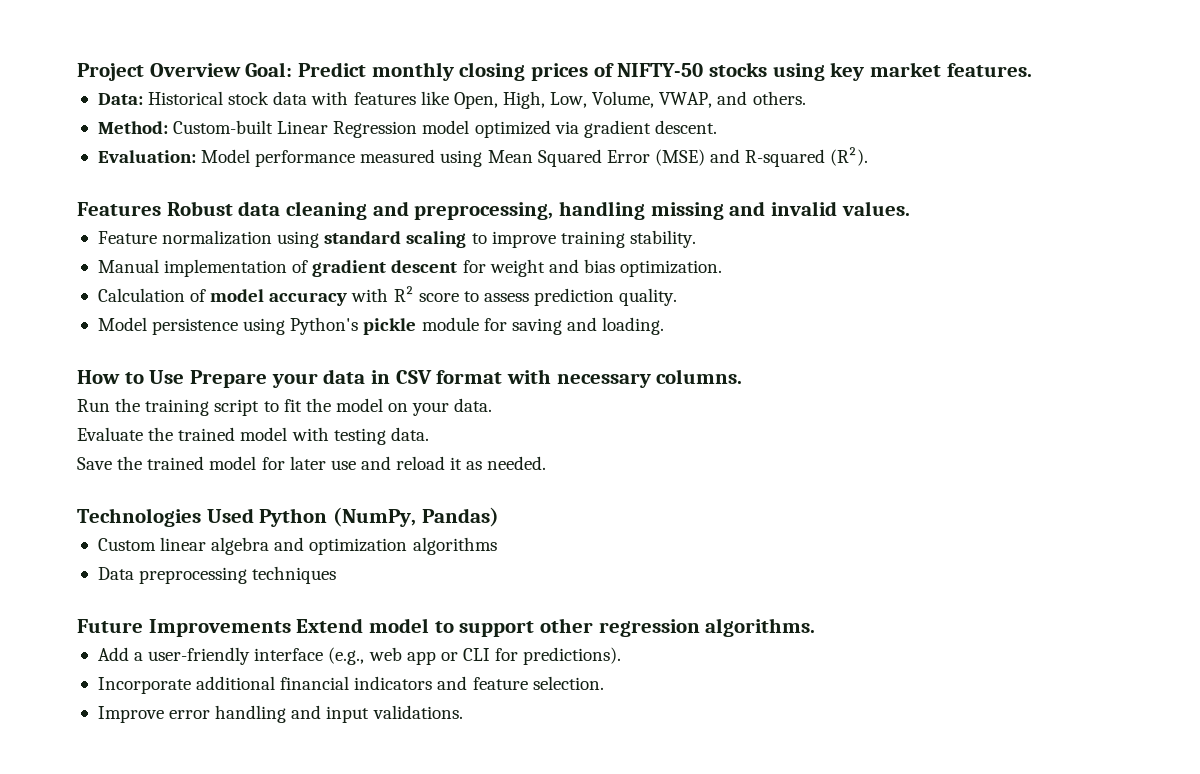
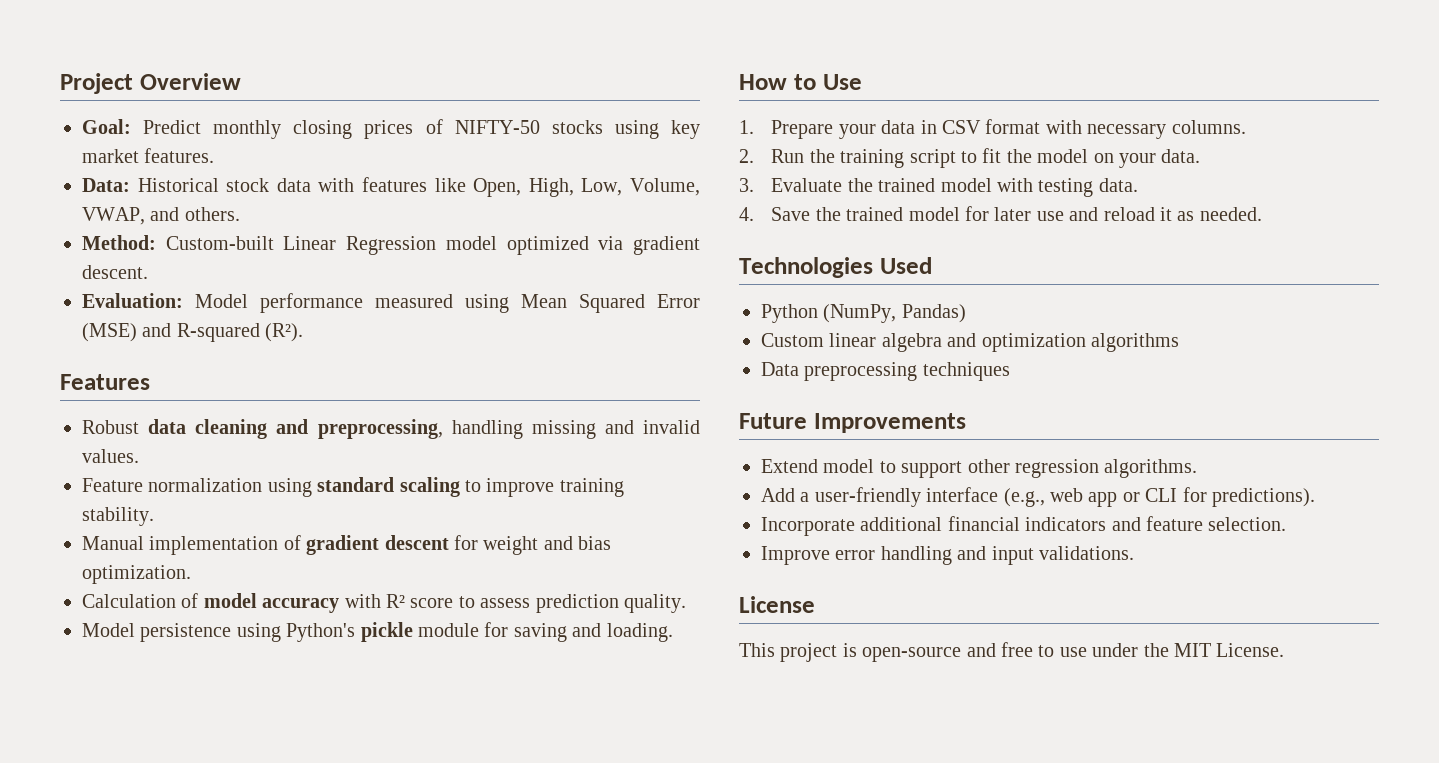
(241, 70) none -> (241, 81) //
(161, 209) none -> (150, 382) //
(185, 377) none -> [739,120,754,134] // 1.
(743, 376) none -> [739,149,754,163] 2.
(493, 405) none -> [739,178,754,192] 3.
(429, 434) none -> [739,207,754,221] 4.
(254, 515) none -> (932, 265) //
(291, 628) none -> (966, 423) //
(463, 712) none -> [739,596,815,613] [739,642,1285,662] // License // This project is open-source and free to use under the MIT License.

